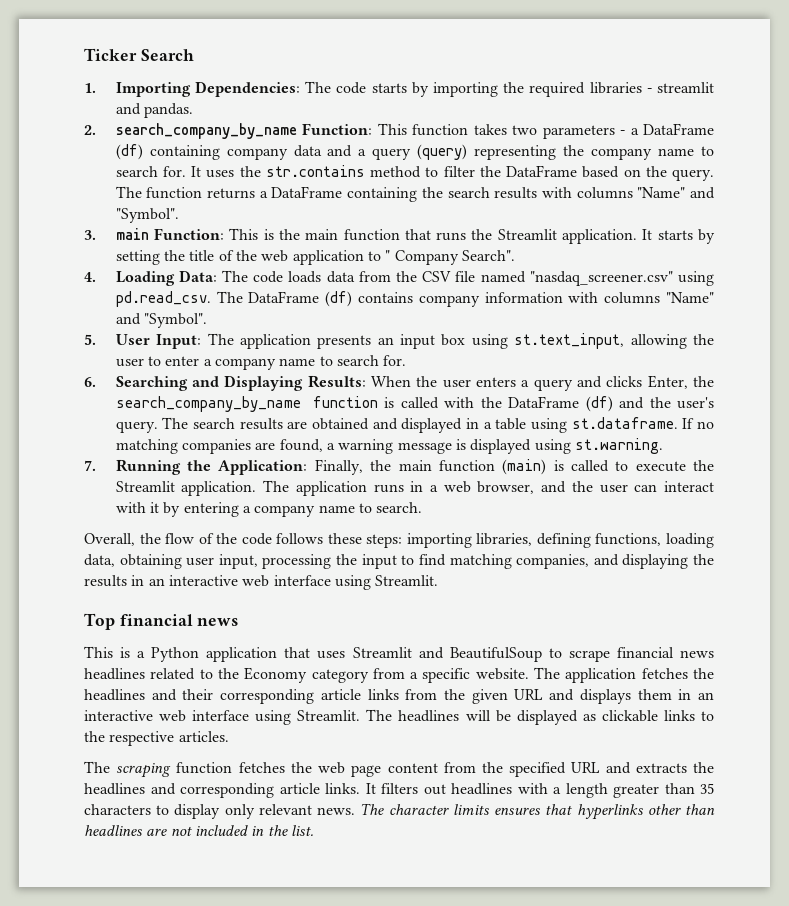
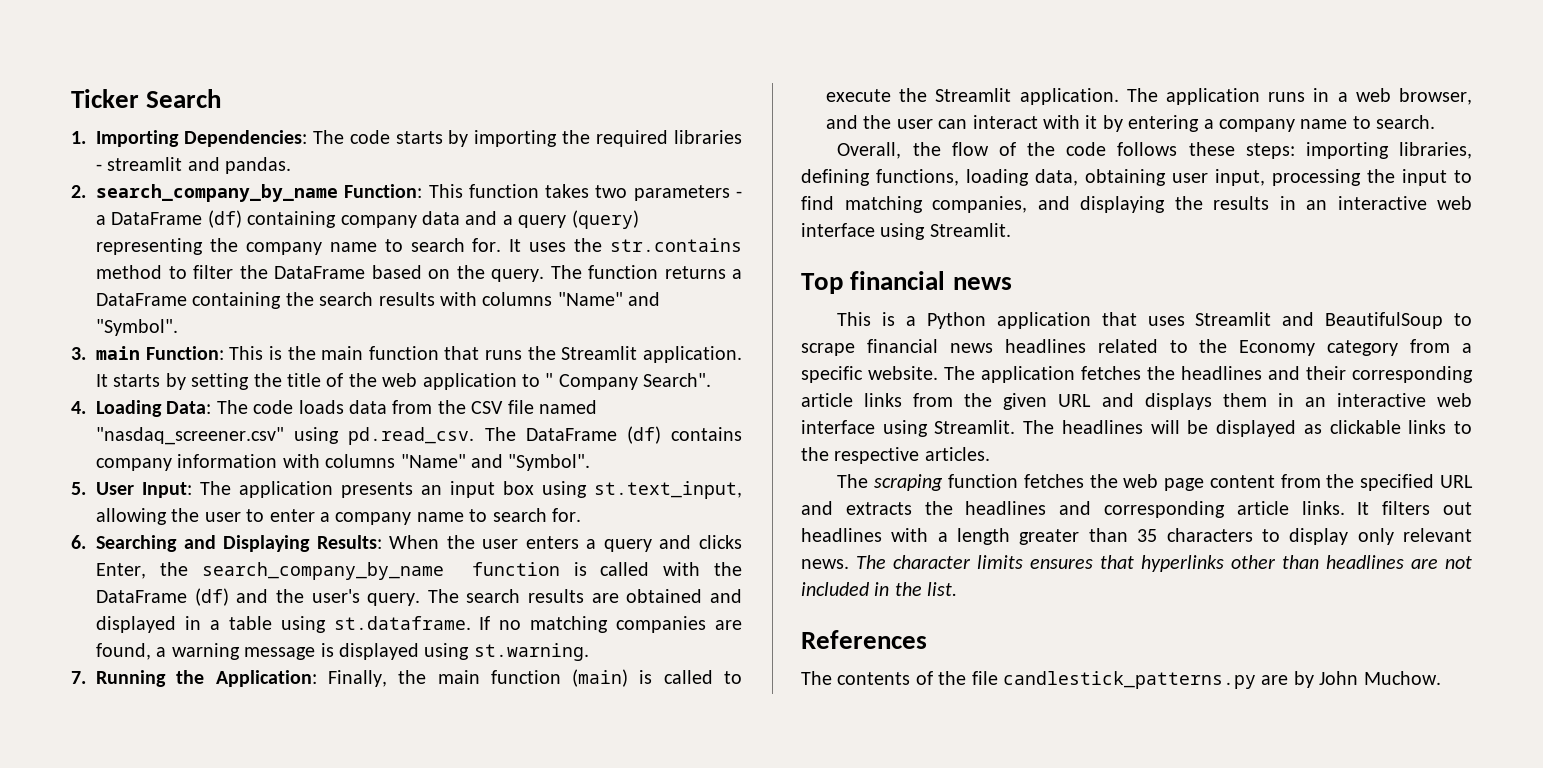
(314, 830) none -> [801,630,927,649] [801,671,1441,689] // References // The contents of the file candlestick_patterns.py are by John Muchow.

